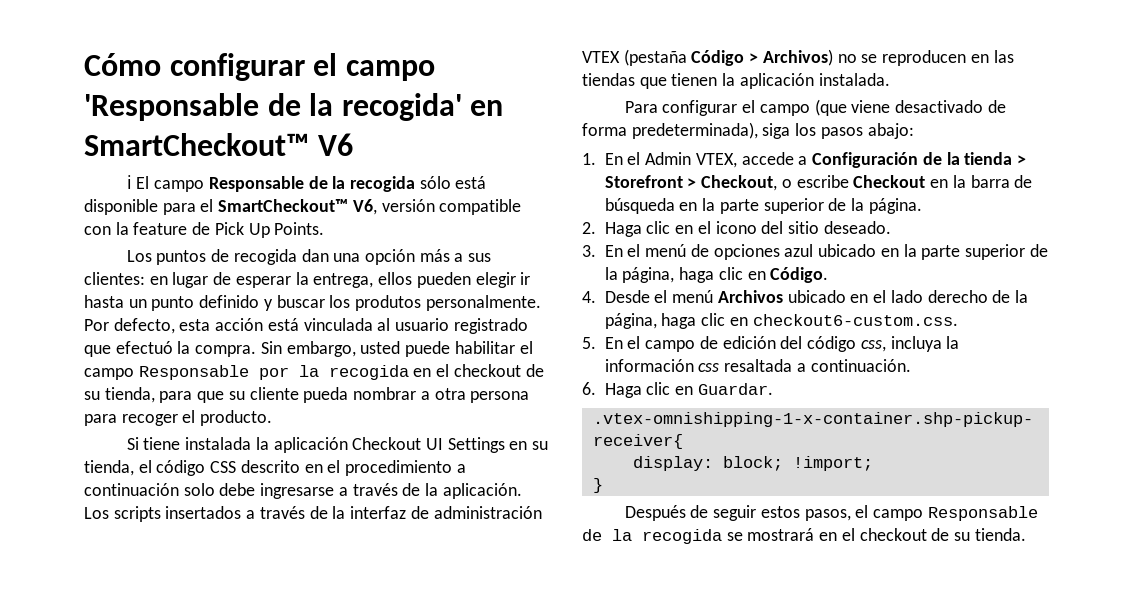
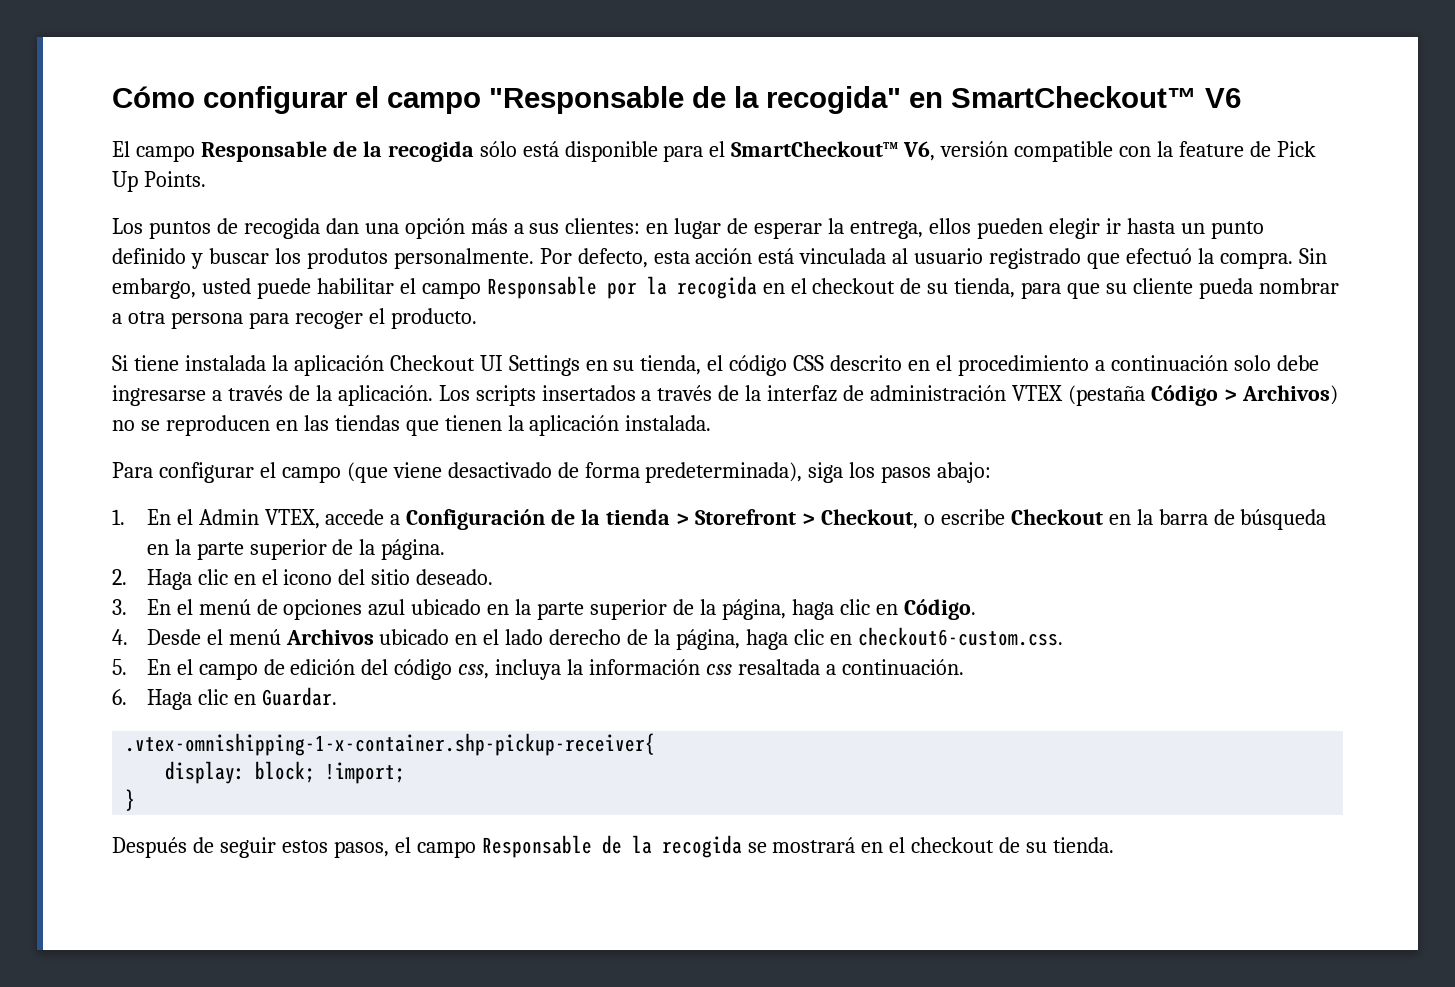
[84,93,462,121] 'Responsable de la recogida' -> [489,86,901,114] "Responsable de la recogida"
[126,175,132,189] ℹ -> (1241, 98) none

